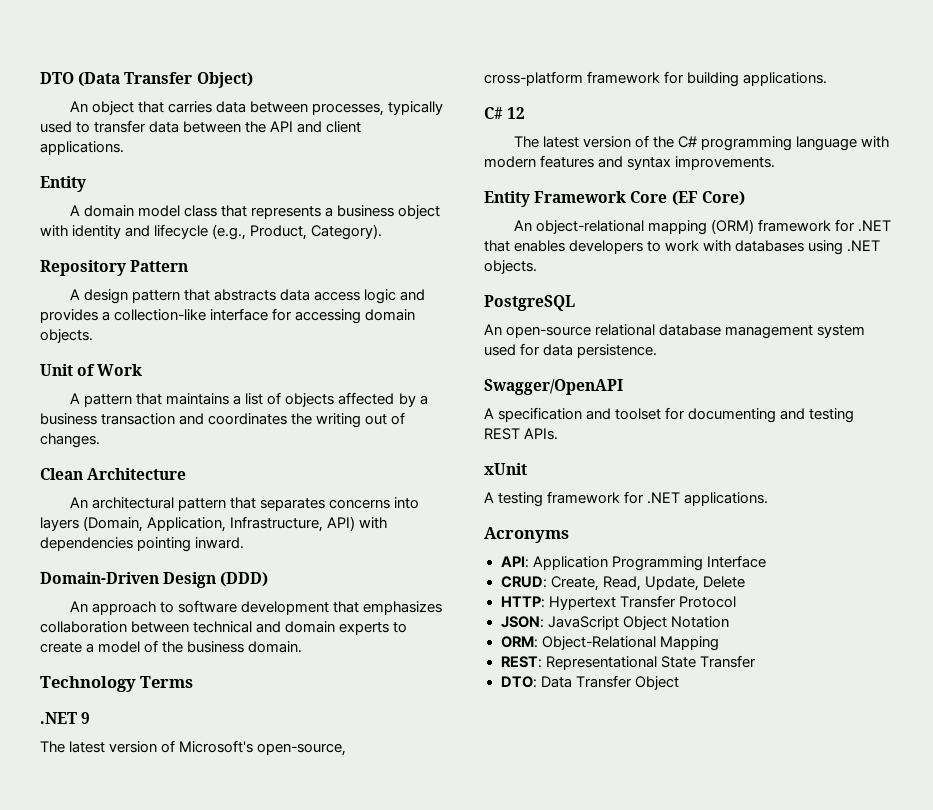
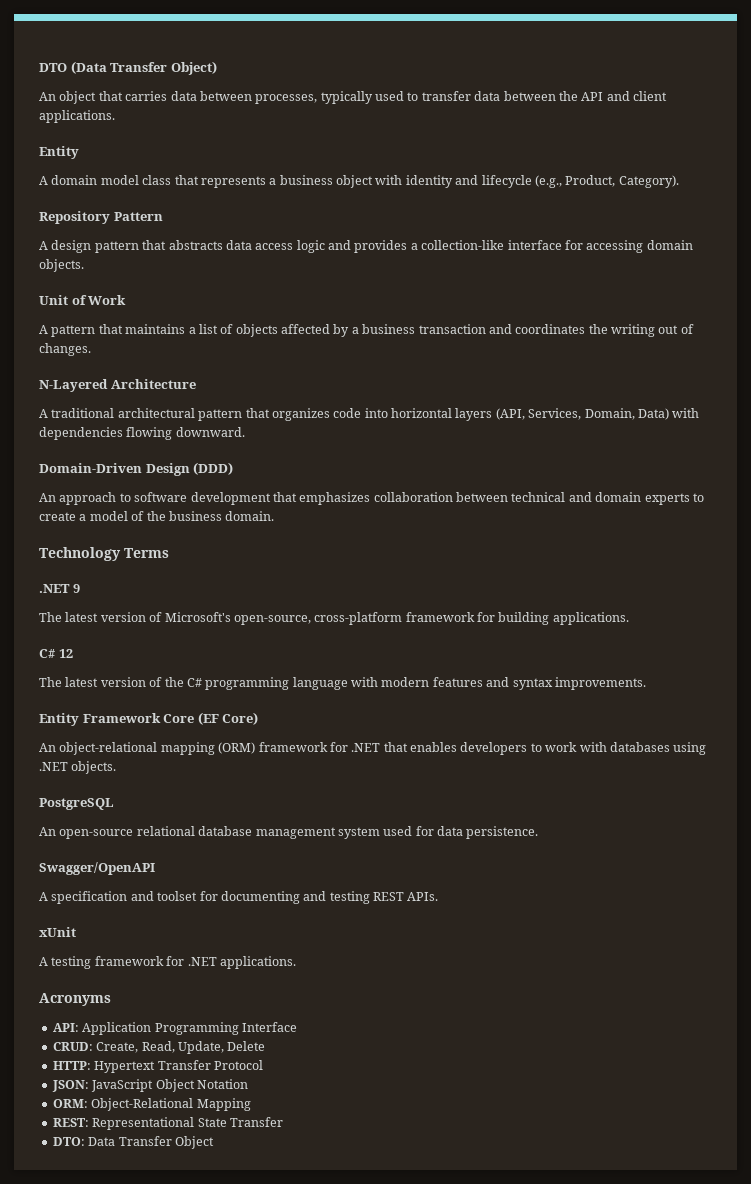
[40,468,83,480] Clean -> [39,379,108,392] N-Layered
[70,497,89,508] An -> [39,408,115,418] A traditional
[260,497,420,511] [40,516,388,532] [40,537,245,552] separates concerns into layers (Domain, Application, Infrastructure, API) with dependencies pointing inward. -> [271,408,700,421] [39,427,245,440] organizes code into horizontal layers (API, Services, Domain, Data) with dependencies flowing downward.

